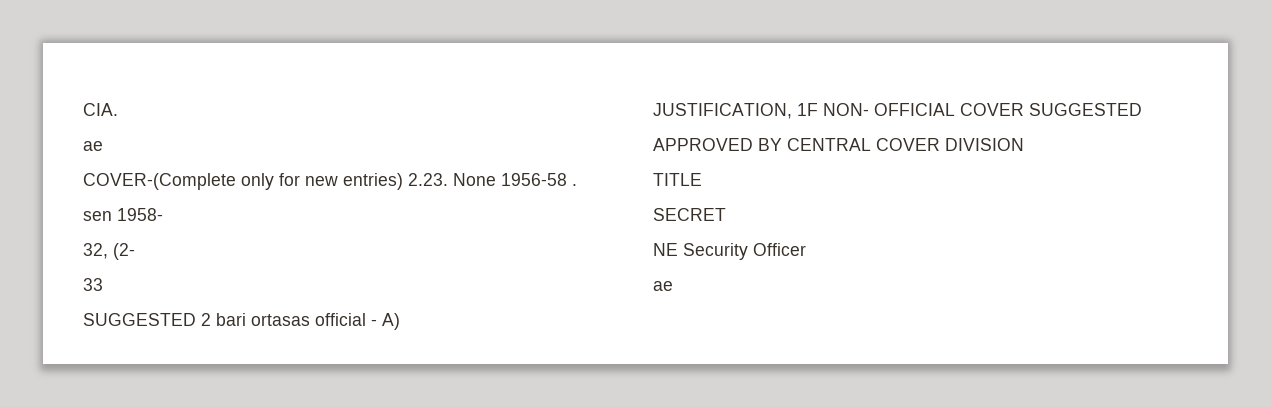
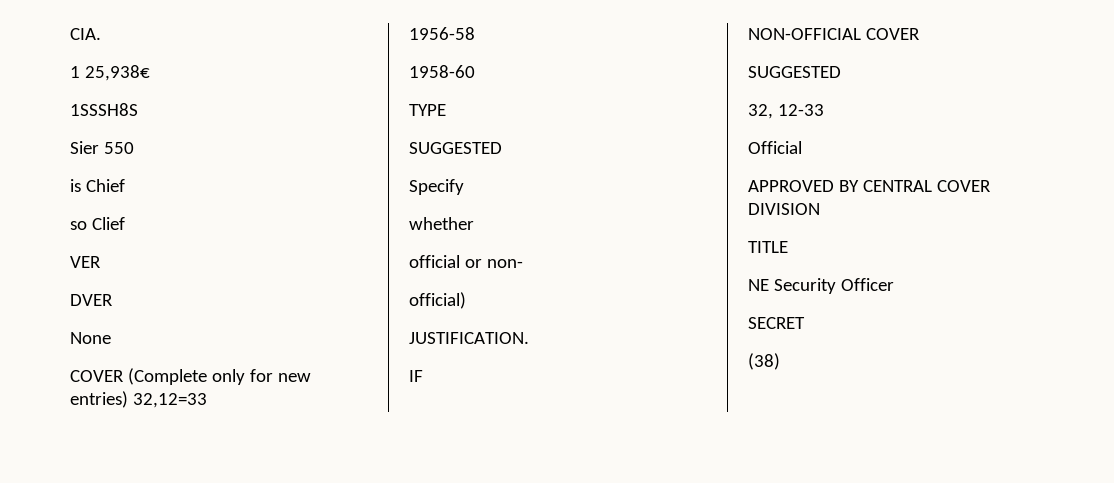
[83,141,103,151] [83,173,236,190] ae // COVER-(Complete -> [70,65,150,81] [70,103,138,116] [70,141,134,154] [70,179,125,192] [70,217,125,230] [70,256,101,268] [70,294,113,306] [70,332,111,344] [70,368,207,385] 1 25,938€ // 1SSSH8S // Sier 550 // is Chief // so Clief // VER // DVER // None // COVER (Complete
[408,173,496,186] 2.23. None -> [132,393,207,408] 32,12=33 //
[572,184,577,186] [83,208,163,221] [83,243,135,260] [83,278,103,291] [83,313,400,330] [653,103,1142,119] . // sen 1958- // 32, (2- // 33 // SUGGESTED 2 bari ortasas official - A) // JUSTIFICATION, 1F NON- OFFICIAL COVER SUGGESTED -> [409,65,475,78] [409,104,446,116] [409,142,502,154] [409,179,464,195] [409,217,474,230] [409,255,523,268] [409,292,466,309] [409,332,529,344] [409,370,423,382] [748,28,920,40] [748,66,841,78] [748,104,824,119] [748,141,802,154] // 1958-60 // TYPE // SUGGESTED // Specify // whether // official or non- // official) // JUSTIFICATION. // IF // NON-OFFICIAL COVER // SUGGESTED // 32, 12-33 // Official
[653,208,726,221] // SECRET -> (788, 247) none
[653,281,673,291] ae -> [748,317,805,329] [748,353,780,370] SECRET // (38)

